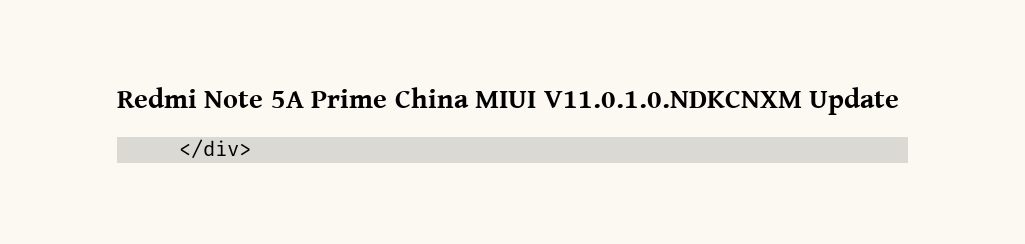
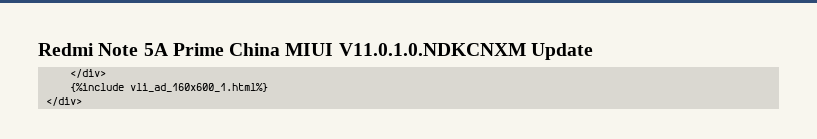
(251, 149) none -> [69,83,268,92] [45,97,82,106] // {%include vli_ad_160x600_1.html%} // </div>

